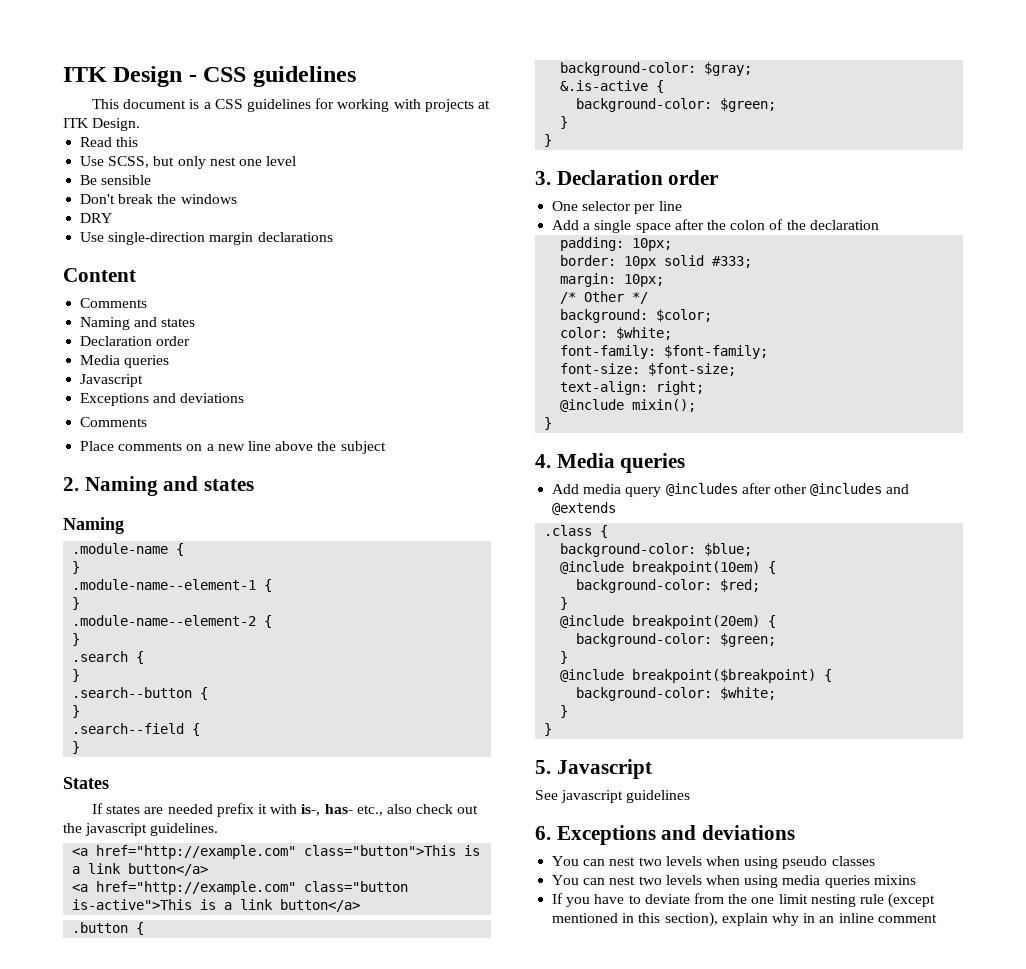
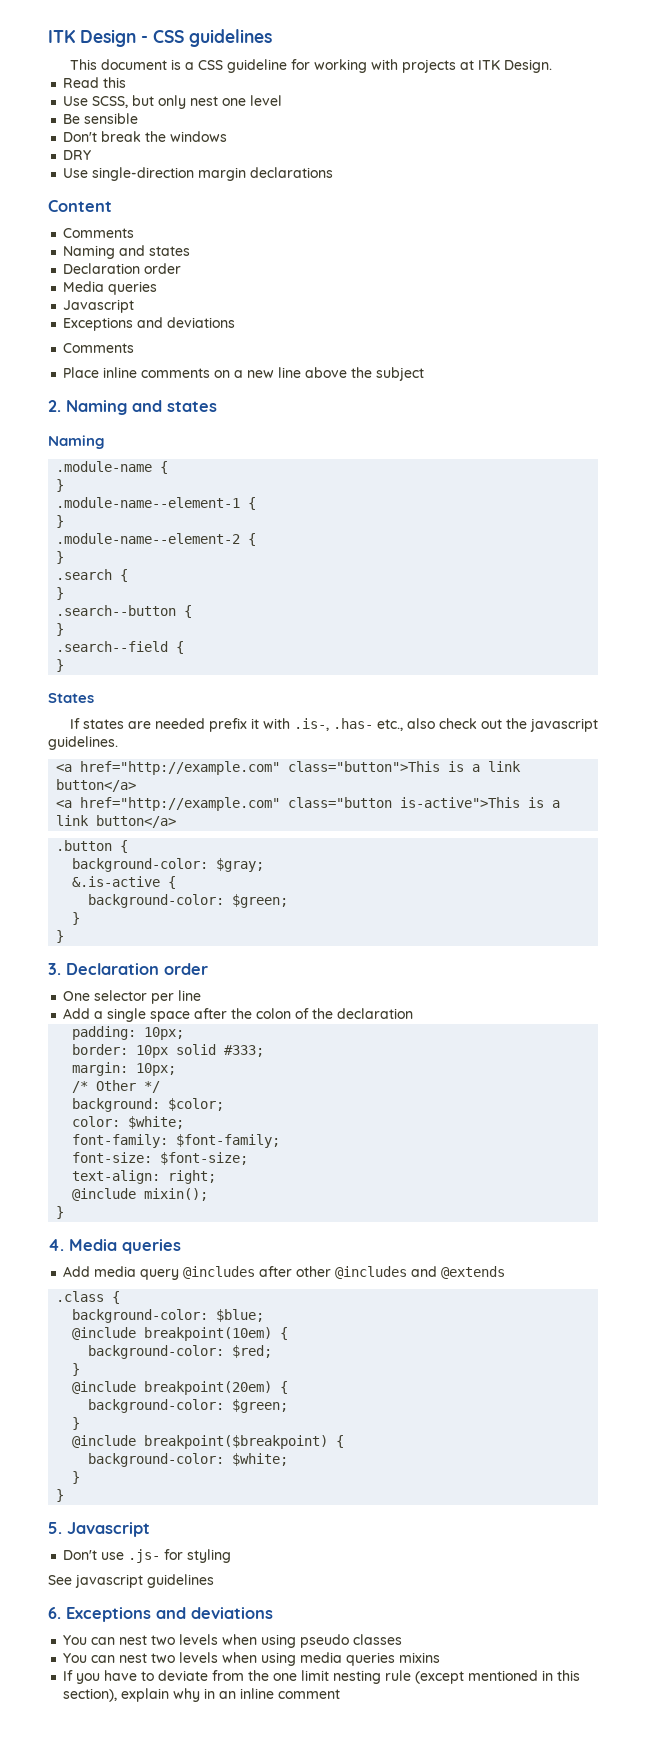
[246,99,311,112] guidelines -> [226,59,287,73] guideline
(115, 446) none -> [103,367,138,378] inline
[301,804,353,816] is-, has- -> [293,718,373,731] .is-, .has-
(652, 769) none -> [63,1549,232,1563] // Don't use .js- for styling

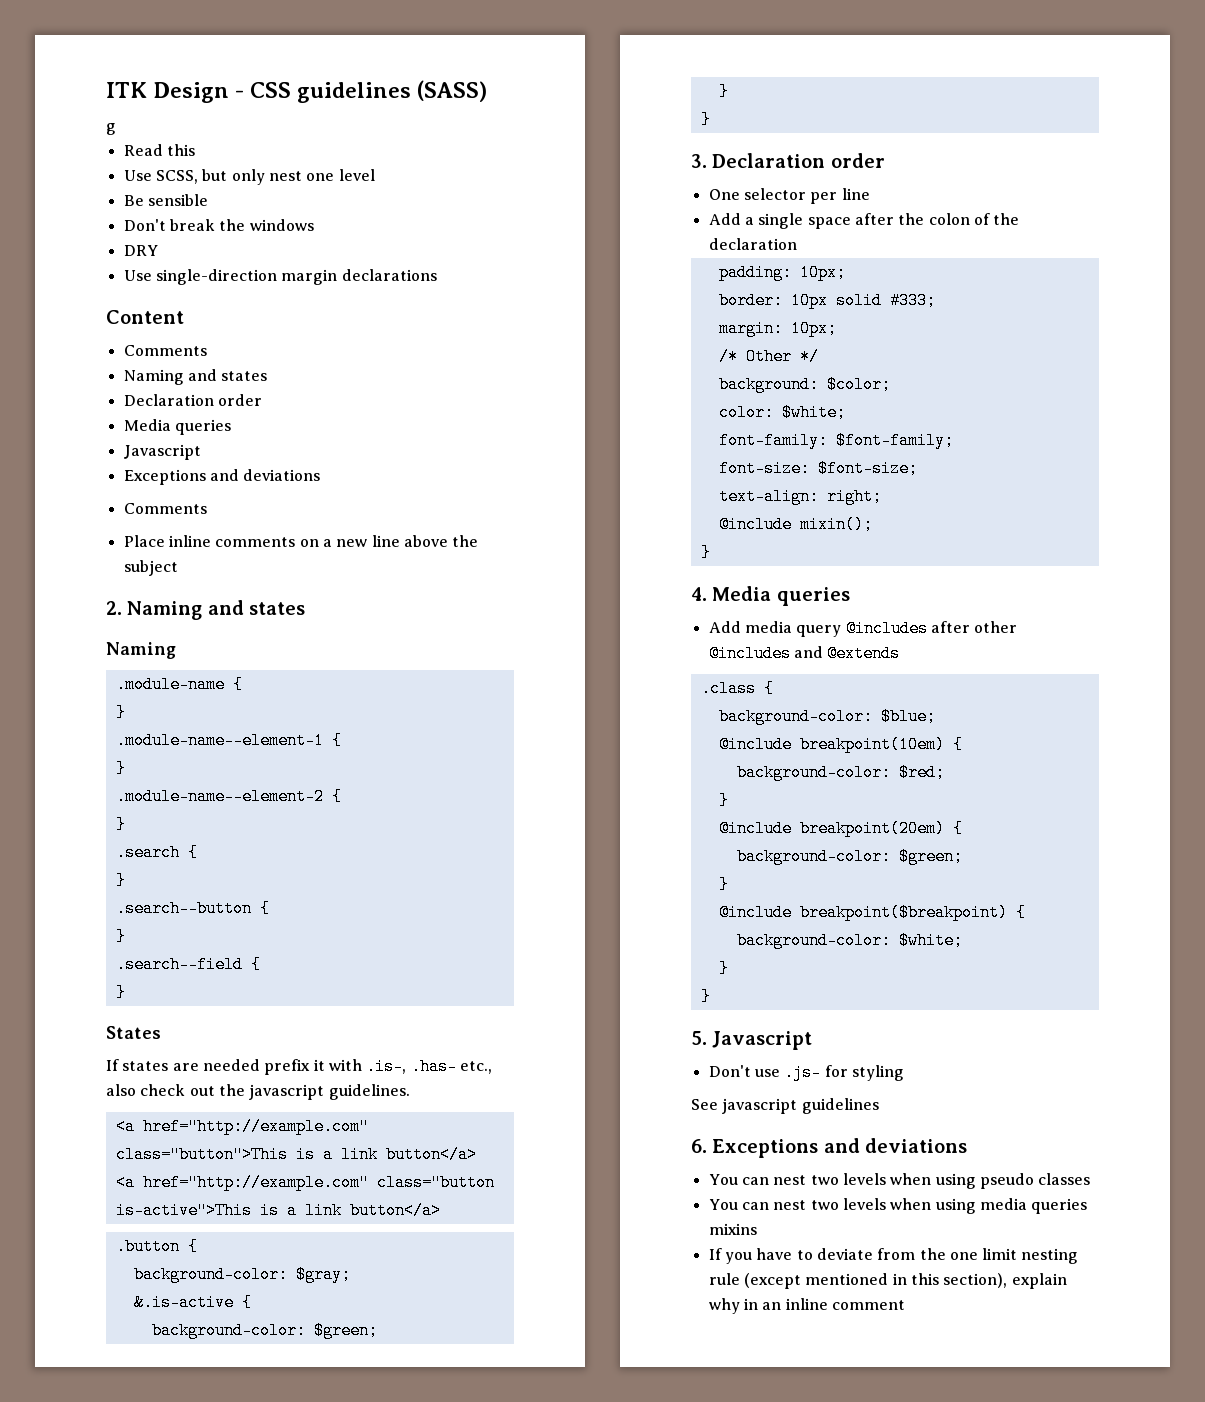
[69,59,552,73] // This document is a CSS guideline for working with projects at ITK Design. -> [417,80,488,102] [106,123,116,135] (SASS) // g

